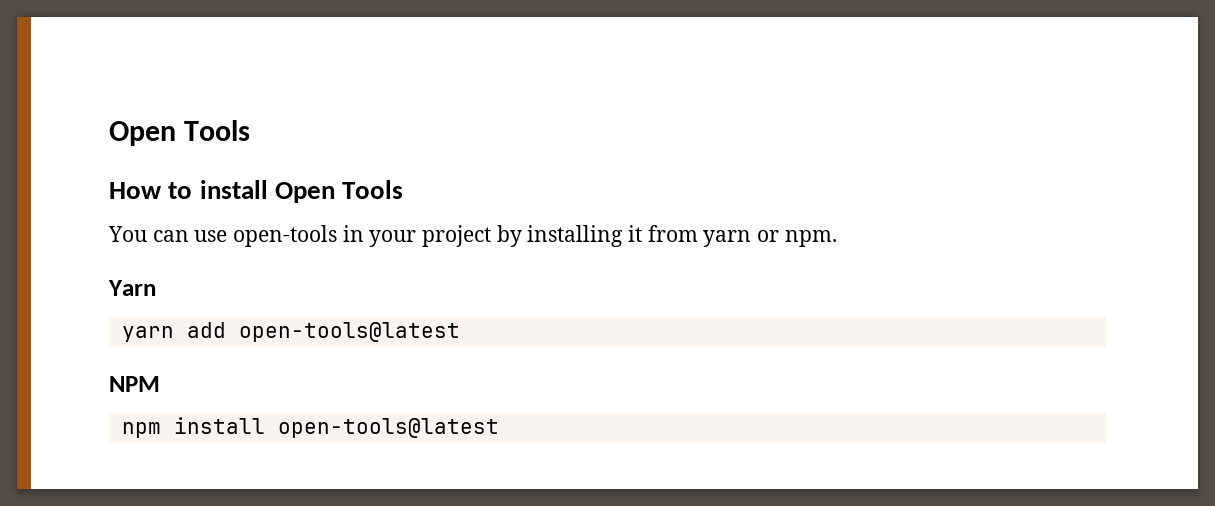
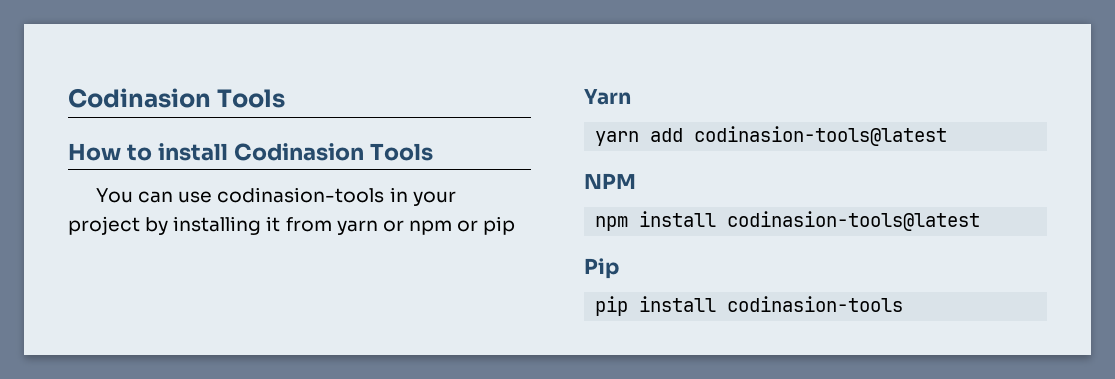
[109,121,176,146] Open -> [68,88,211,108] Codinasion
[274,182,335,203] Open -> [233,143,364,161] Codinasion
[233,225,338,247] open-tools -> [217,187,385,203] codinasion-tools
[784,230,837,247] npm. -> [408,216,516,235] npm or pip
[238,322,460,342] open-tools@latest -> [694,126,948,146] codinasion-tools@latest
[277,418,499,438] open-tools@latest -> [727,211,981,231] [584,258,619,279] [595,296,904,316] codinasion-tools@latest // Pip // pip install codinasion-tools

